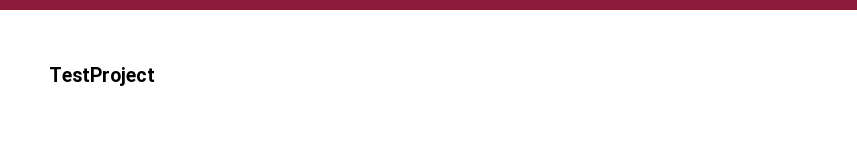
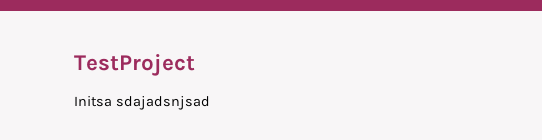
(155, 76) none -> [74,96,210,110] // Initsa sdajadsnjsad

